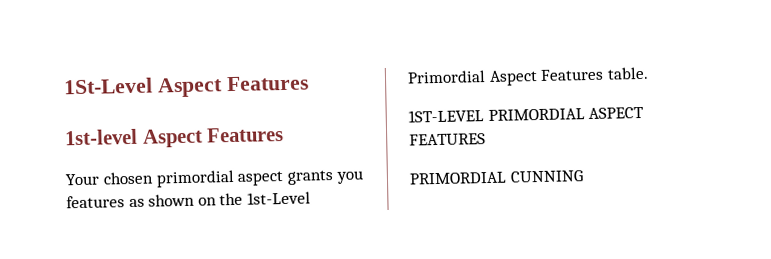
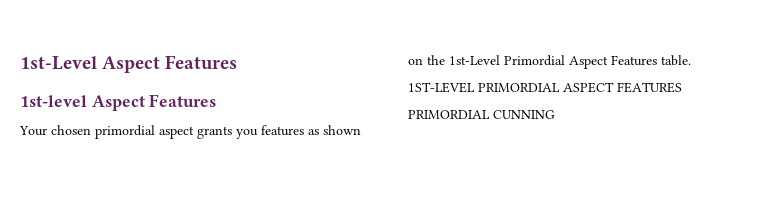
[63,77,153,95] 1St-Level -> [20,56,97,70] 1st-Level

